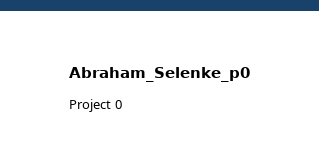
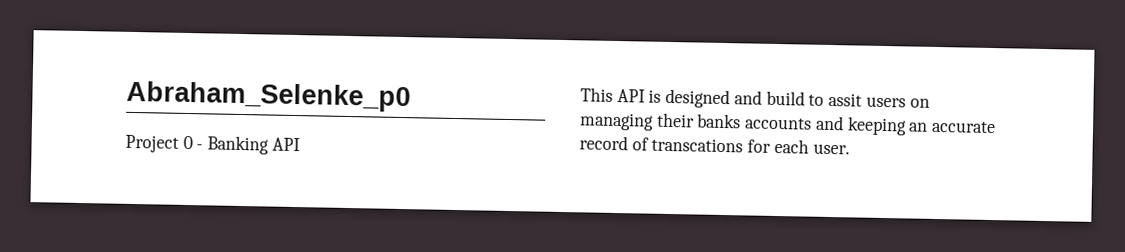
(122, 104) none -> [196,135,300,155] [580,87,930,109] [579,112,997,136] [579,135,850,155] - Banking API // This API is designed and build to assit users on managing their banks accounts and keeping an accurate record of transcations for each user.

